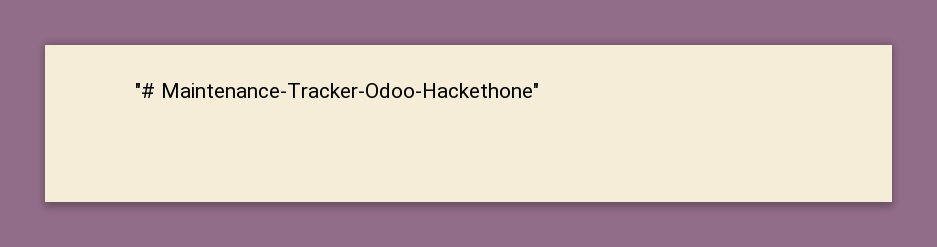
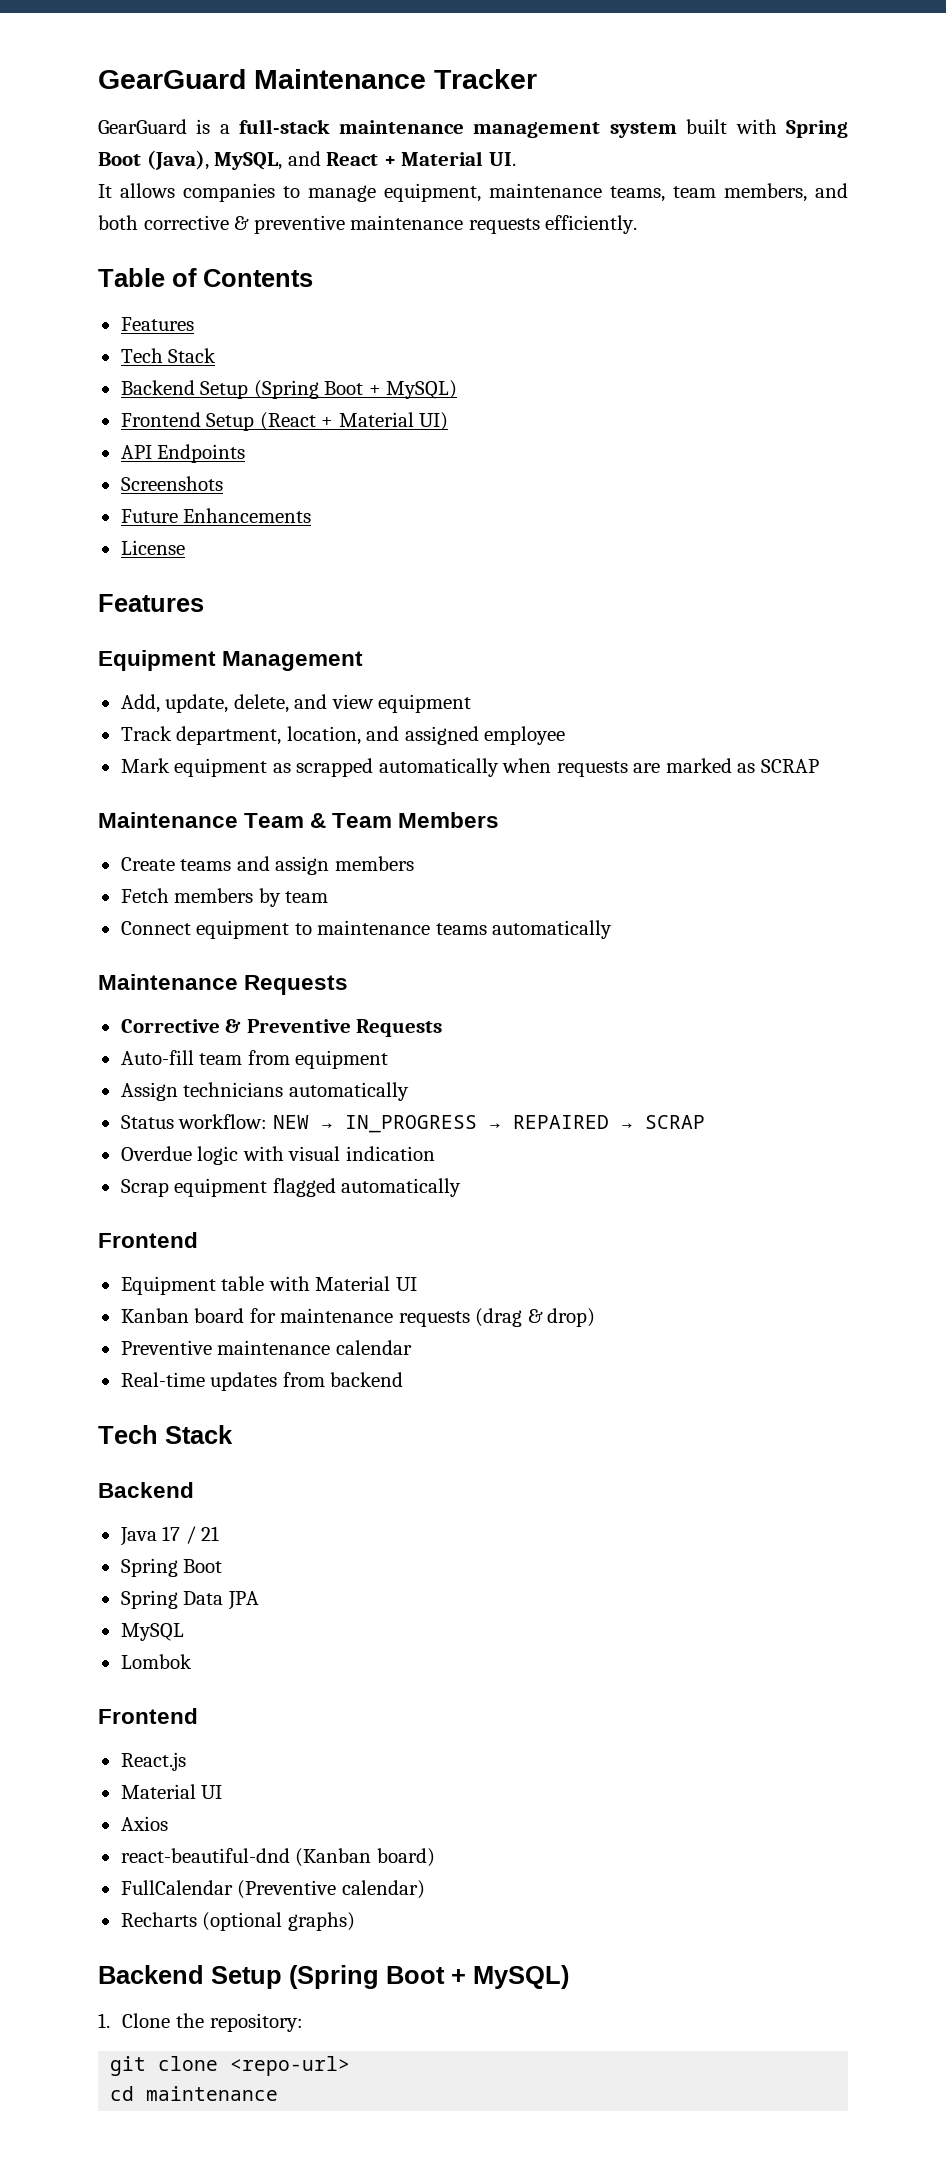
[135,83,539,98] "# Maintenance-Tracker-Odoo-Hackethone" -> [98,69,537,89] [98,119,849,138] [98,150,516,170] [98,183,848,202] [98,215,638,234] [98,268,313,287] [120,317,194,331] [120,348,217,363] [120,380,458,399] [120,412,449,431] [120,444,246,463] [120,476,223,491] [120,508,312,523] [120,540,185,555] [98,594,204,612] [98,650,364,671] [120,694,472,713] [120,726,566,745] [120,758,819,777] [98,812,500,828] [120,856,414,875] [120,888,329,907] [120,920,613,939] [98,974,349,995] [120,1019,443,1037] [120,1050,389,1069] [120,1082,409,1101] [120,1114,705,1133] [120,1146,435,1165] [120,1178,462,1197] [98,1232,198,1248] [120,1276,417,1295] [120,1308,596,1327] [120,1340,412,1355] [120,1372,404,1391] [98,1425,233,1444] [98,1482,194,1498] [119,1526,220,1546] [120,1558,223,1577] [120,1590,259,1610] [120,1623,184,1641] [120,1654,192,1669] [98,1708,198,1724] [120,1752,186,1771] [120,1784,223,1799] [120,1816,168,1831] [120,1848,435,1867] [120,1880,425,1899] [120,1912,355,1931] [98,1965,569,1989] [98,2013,303,2032] [110,2056,351,2076] [110,2086,279,2101] GearGuard Maintenance Tracker // GearGuard is a full-stack maintenance management system built with Spring Boot (Java), MySQL, and React + Material UI. // It allows companies to manage equipment, maintenance teams, team members, and both corrective & preventive maintenance requests efficiently. // Table of Contents // Features // Tech Stack // Backend Setup (Spring Boot + MySQL) // Frontend Setup (React + Material UI) // API Endpoints // Screenshots // Future Enhancements // License // Features // Equipment Management // Add, update, delete, and view equipment // Track department, location, and assigned employee // Mark equipment as scrapped automatically when requests are marked as SCRAP // Maintenance Team & Team Members // Create teams and assign members // Fetch members by team // Connect equipment to maintenance teams automatically // Maintenance Requests // Corrective & Preventive Requests // Auto-fill team from equipment // Assign technicians automatically // Status workflow: NEW → IN_PROGRESS → REPAIRED → SCRAP // Overdue logic with visual indication // Scrap equipment flagged automatically // Frontend // Equipment table with Material UI // Kanban board for maintenance requests (drag & drop) // Preventive maintenance calendar // Real-time updates from backend // Tech Stack // Backend // Java 17 / 21 // Spring Boot // Spring Data JPA // MySQL // Lombok // Frontend // React.js // Material UI // Axios // react-beautiful-dnd (Kanban board) // FullCalendar (Preventive calendar) // Recharts (optional graphs) // Backend Setup (Spring Boot + MySQL) // 1. Clone the repository: // git clone <repo-url> // cd maintenance

